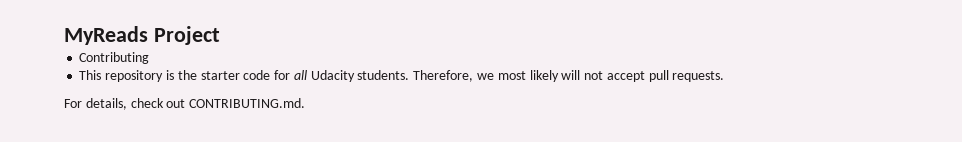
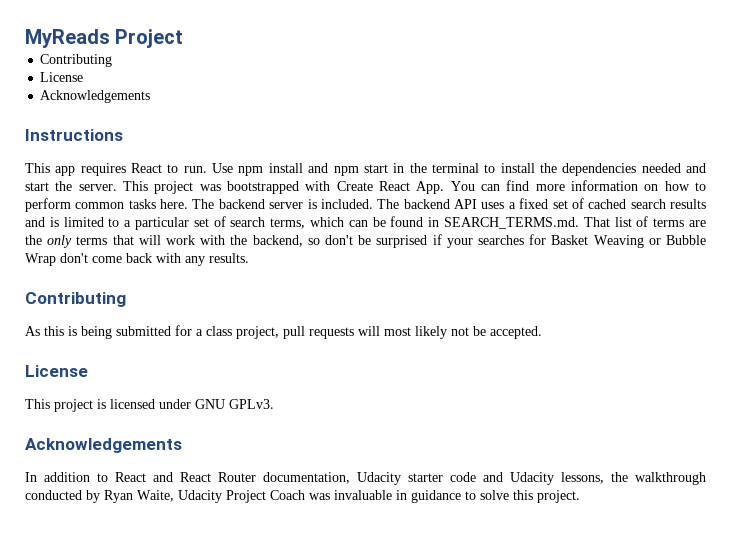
[79,70,725,82] [64,98,306,110] This repository is the starter code for all Udacity students. Therefore, we most likely will not accept pull requests. // For details, check out CONTRIBUTING.md. -> [40,72,84,82] [40,90,151,103] [25,129,123,141] [25,163,707,176] [25,180,706,194] [25,198,706,212] [25,216,706,230] [25,234,706,248] [25,253,249,266] [25,292,126,307] [25,325,542,339] [25,365,88,377] [25,399,274,412] [25,438,182,453] [25,472,706,485] [25,490,580,503] License // Acknowledgements // Instructions // This app requires React to run. Use npm install and npm start in the terminal to install the dependencies needed and start the server. This project was bootstrapped with Create React App. You can find more information on how to perform common tasks here. The backend server is included. The backend API uses a fixed set of cached search results and is limited to a particular set of search terms, which can be found in SEARCH_TERMS.md. That list of terms are the only terms that will work with the backend, so don't be surprised if your searches for Basket Weaving or Bubble Wrap don't come back with any results. // Contributing // As this is being submitted for a class project, pull requests will most likely not be accepted. // License // This project is licensed under GNU GPLv3. // Acknowledgements // In addition to React and React Router documentation, Udacity starter code and Udacity lessons, the walkthrough conducted by Ryan Waite, Udacity Project Coach was invaluable in guidance to solve this project.

